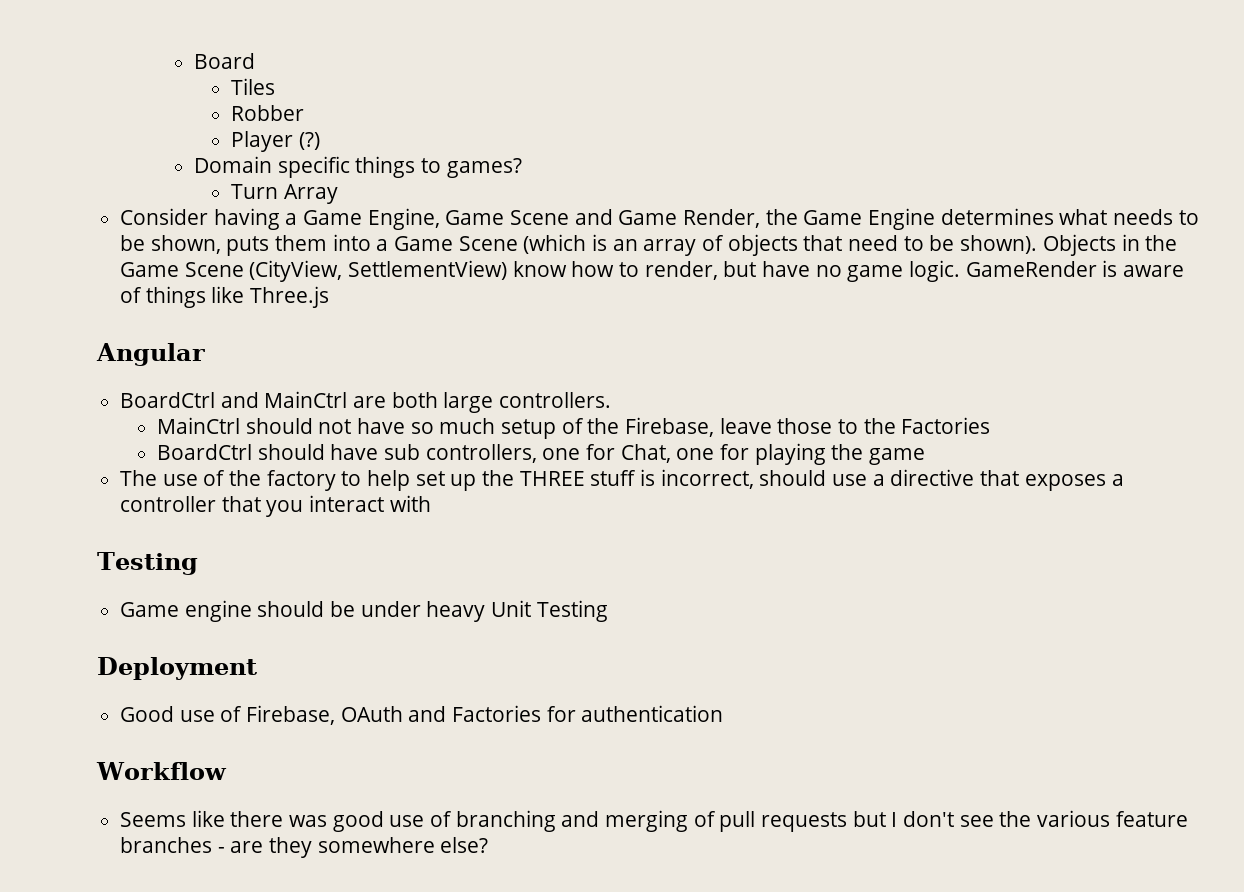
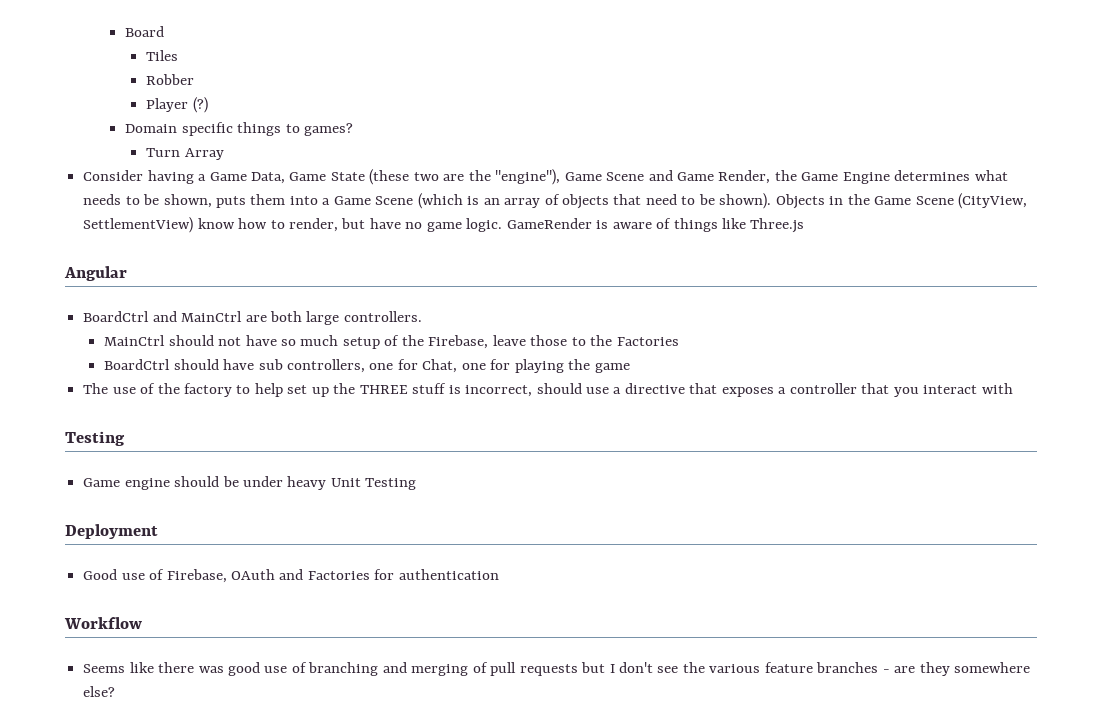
[367,208,440,230] Engine, -> [250,169,561,185] Data, Game State (these two are the "engine"),

